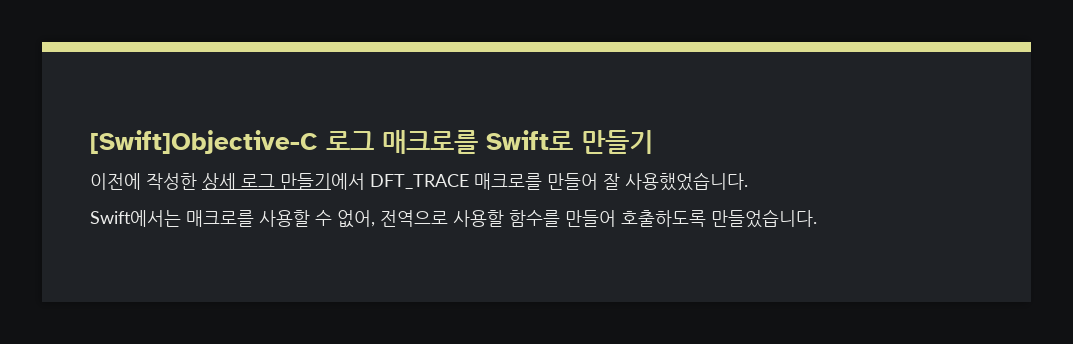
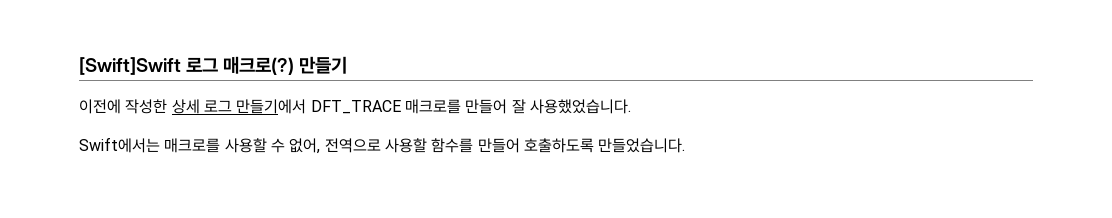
[90,130,573,154] [Swift]Objective-C 로그 매크로를 Swift로 -> [79,56,295,75] [Swift]Swift 로그 매크로(?)

